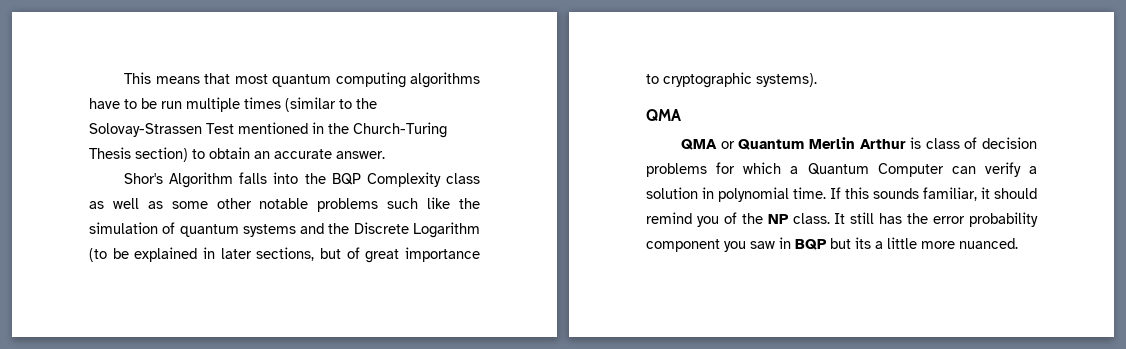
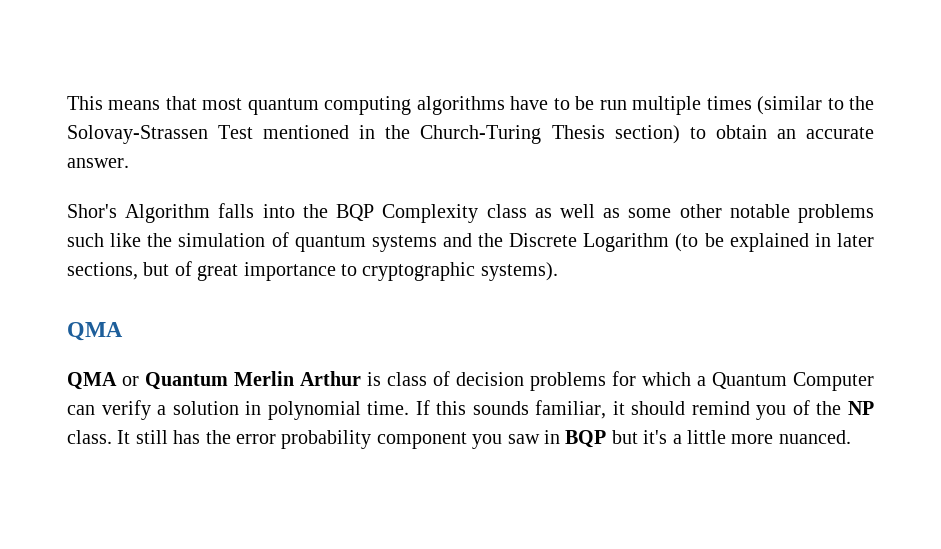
[855,237,871,249] its -> [643,430,668,444] it's

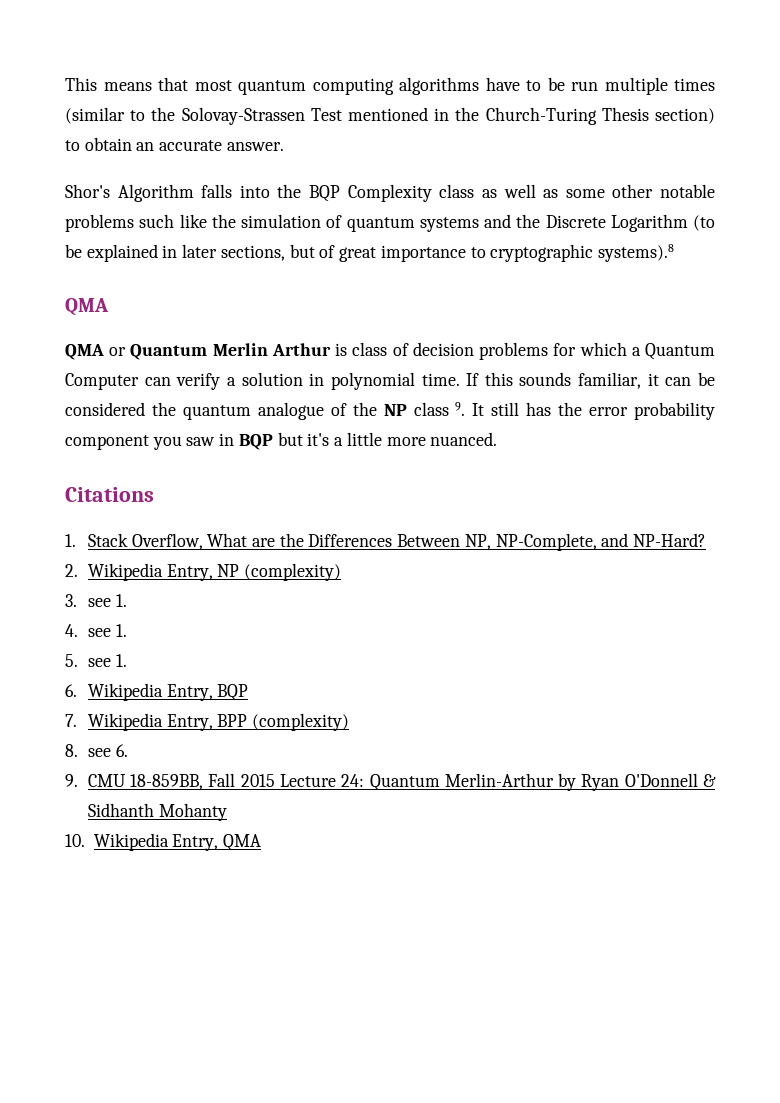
[480,262,558,281] systems). -> [597,244,674,262] systems).8
[631,401,787,420] should remind you -> [665,372,715,386] [65,402,324,420] can be considered the quantum analogue
[67,430,112,444] class. -> [413,402,466,416] class 9.
(851, 437) none -> [65,487,154,502] [65,533,707,551] [65,563,341,581] [65,594,127,607] [65,624,127,637] [65,654,127,667] [65,683,249,701] [65,713,349,731] [65,744,128,757] [65,773,716,791] [87,803,227,821] [65,833,262,851] // Citations // 1. Stack Overflow, What are the Differences Between NP, NP-Complete, and NP-Hard? // 2. Wikipedia Entry, NP (complexity) // 3. see 1. // 4. see 1. // 5. see 1. // 6. Wikipedia Entry, BQP // 7. Wikipedia Entry, BPP (complexity) // 8. see 6. // 9. CMU 18-859BB, Fall 2015 Lecture 24: Quantum Merlin-Arthur by Ryan O'Donnell & Sidhanth Mohanty // 10. Wikipedia Entry, QMA

